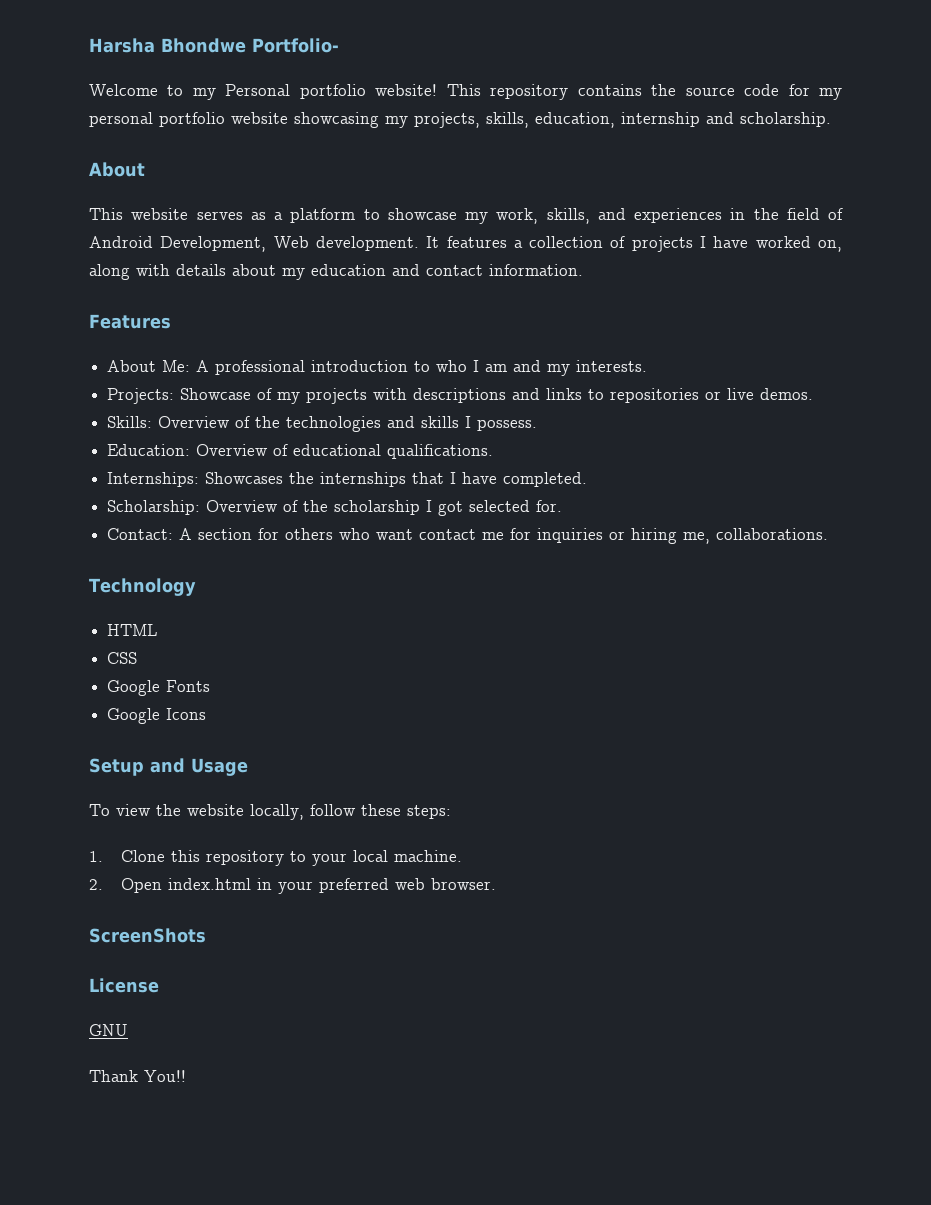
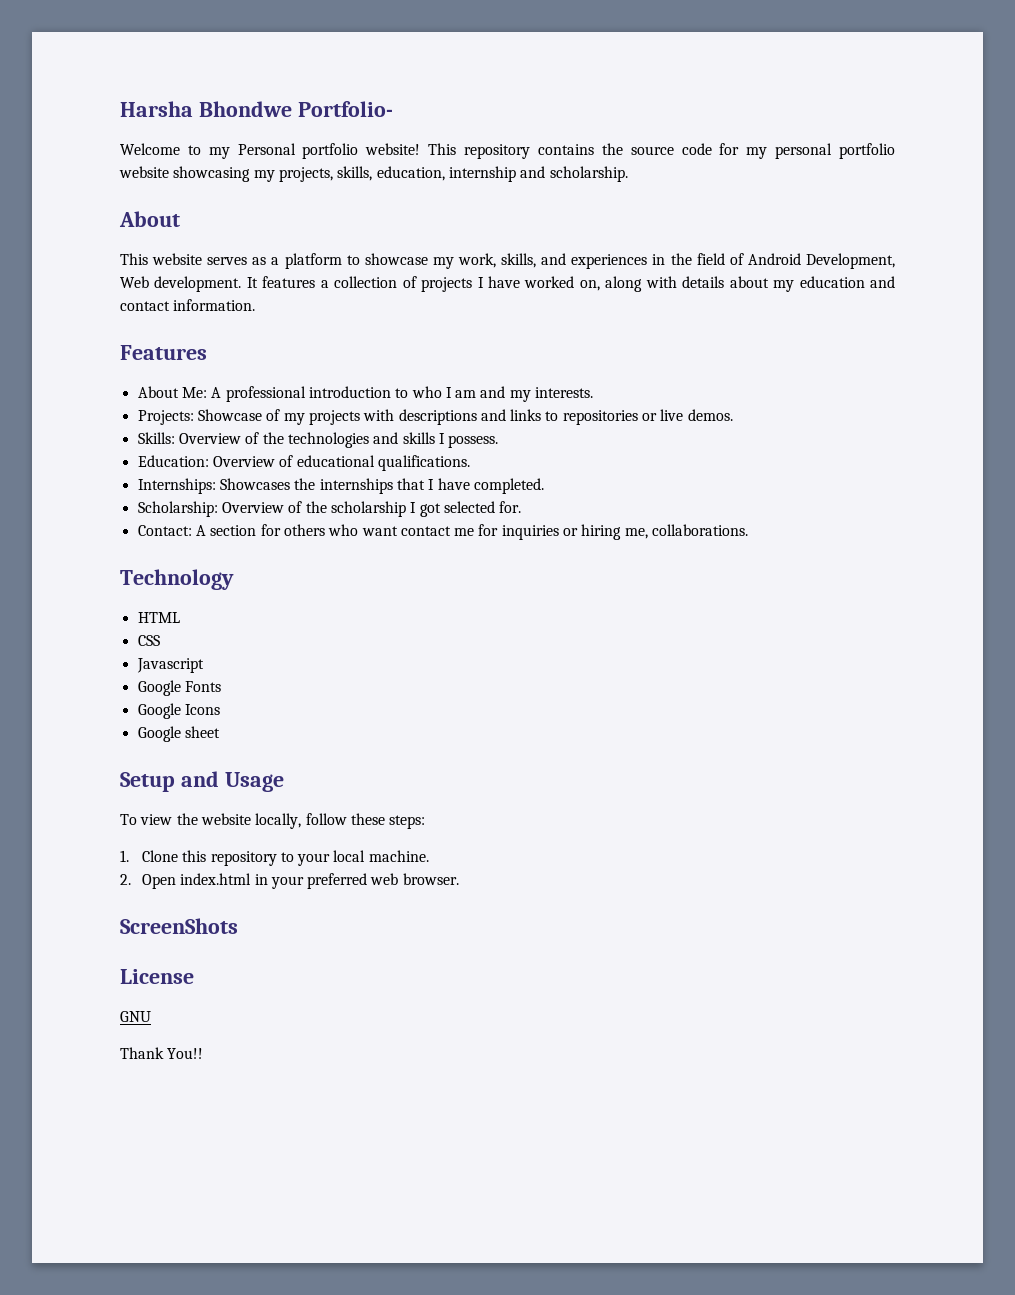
(138, 658) none -> [136,658,204,673] // Javascript
(207, 714) none -> [137,726,220,742] // Google sheet

